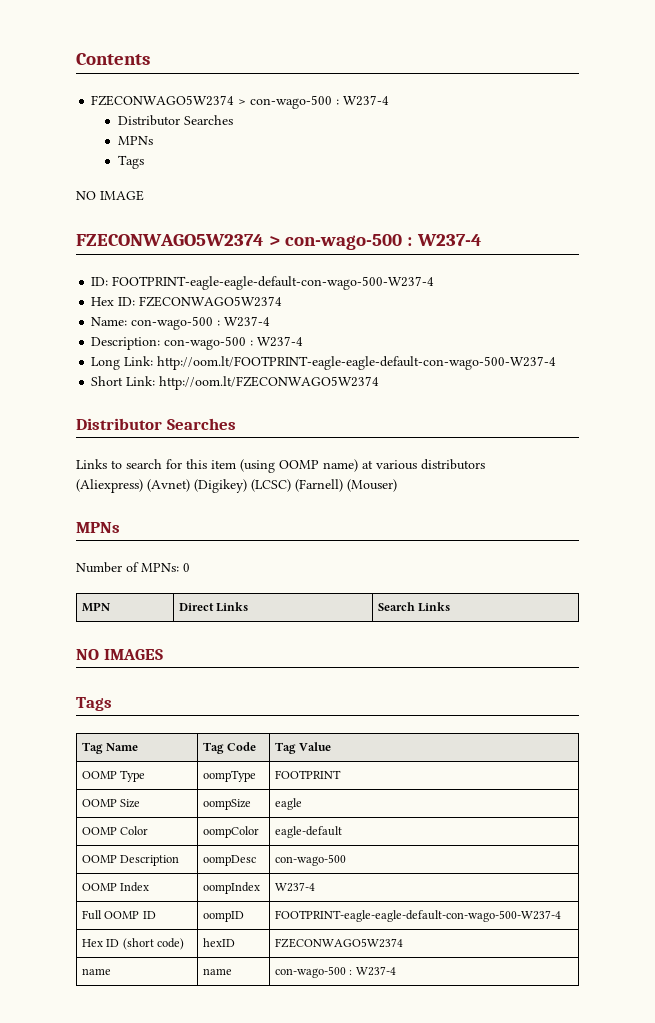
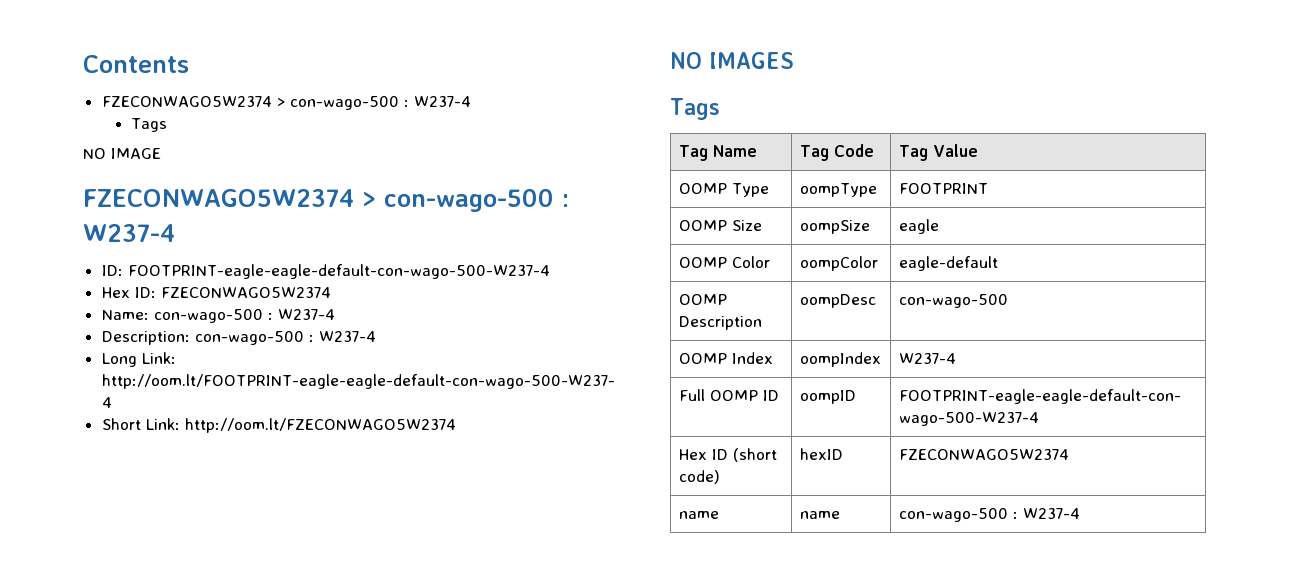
[117,115,233,126] [117,136,153,145] // Distributor Searches // MPNs -> (471, 101) none
[76,418,236,430] [76,459,485,473] [76,479,397,493] [76,522,120,533] [76,562,190,573] [82,602,111,612] [179,602,249,612] [378,602,451,612] // Distributor Searches // Links to search for this item (using OOMP name) at various distributors // (Aliexpress) (Avnet) (Digikey) (LCSC) (Farnell) (Mouser) // MPNs // Number of MPNs: 0 // MPN | Direct Links | Search Links -> (456, 425) none

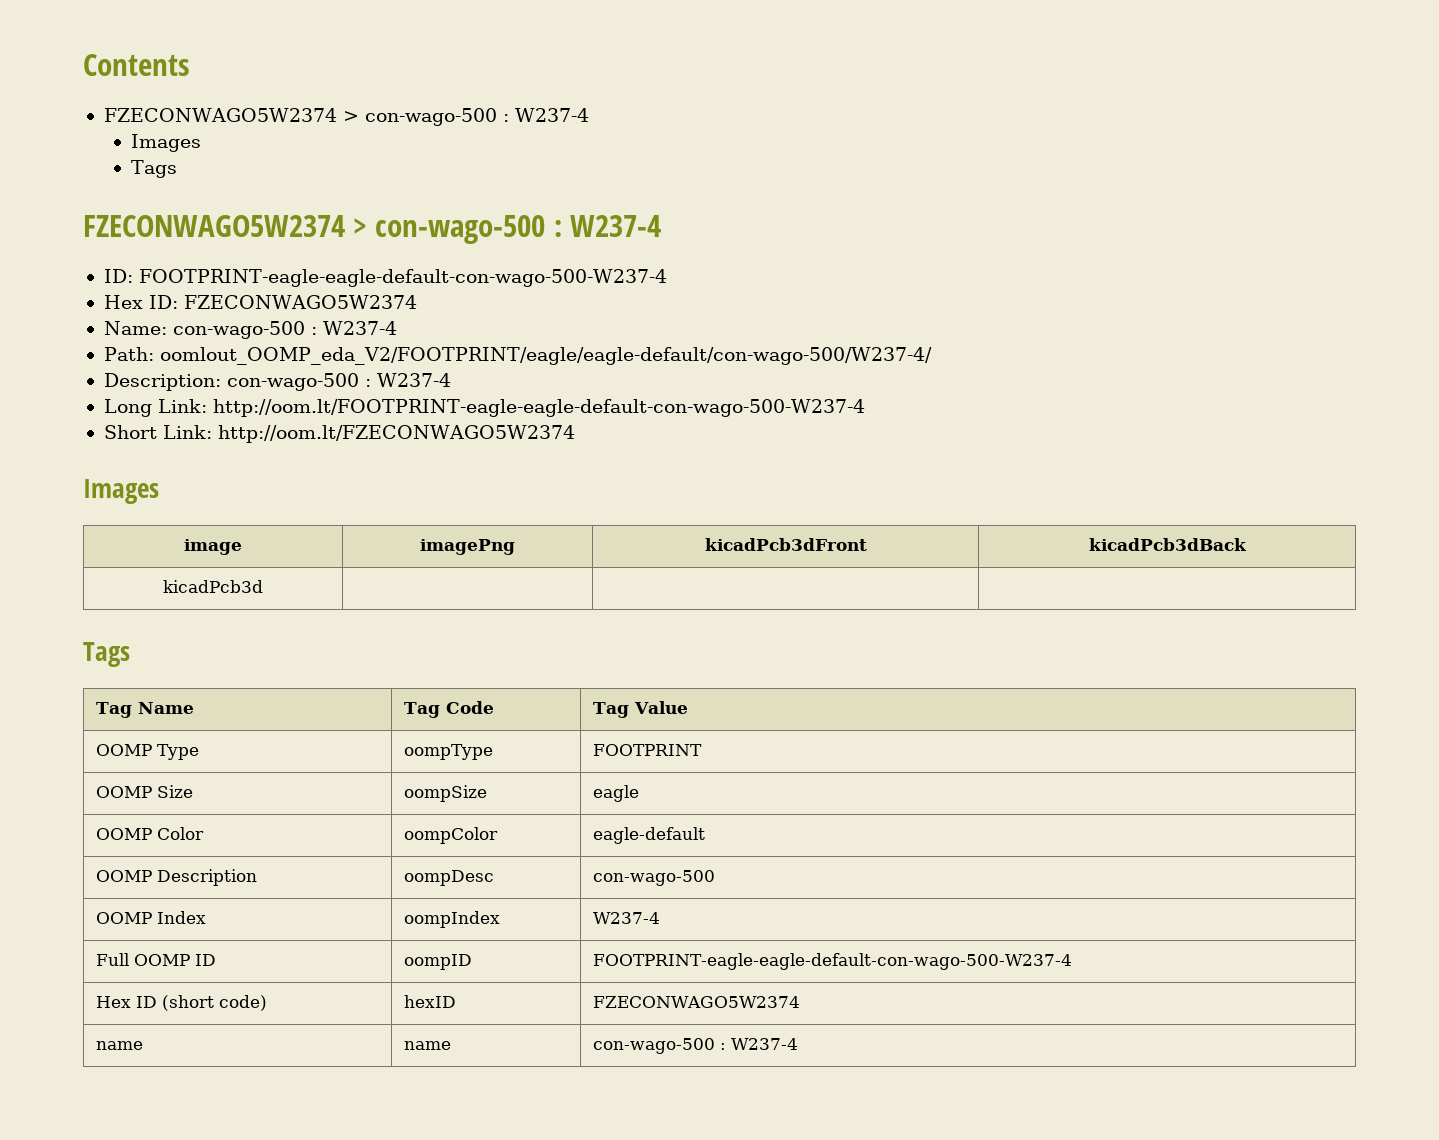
[130,118,167,132] [83,148,161,159] // Tags // NO IMAGE -> [131,134,202,152] [131,160,178,178] // Images // Tags
(335, 314) none -> [103,347,932,365] // Path: oomlout_OOMP_eda_V2/FOOTPRINT/eagle/eagle-default/con-wago-500/W237-4/
[670,52,794,69] NO IMAGES -> [83,479,159,504] [184,539,242,555] [419,539,515,555] [704,538,867,551] [1088,538,1247,551] [163,580,263,593] Images // image | imagePng | kicadPcb3dFront | kicadPcb3dBack // kicadPcb3d | | |

